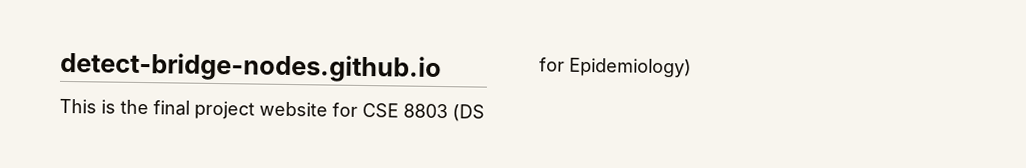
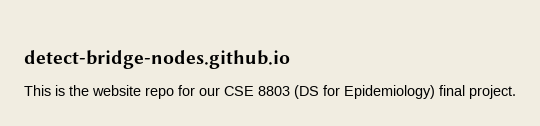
[153,100,358,120] final project website for -> [92,85,220,99] website repo for our
(692, 67) none -> [439,85,516,99] final project.

